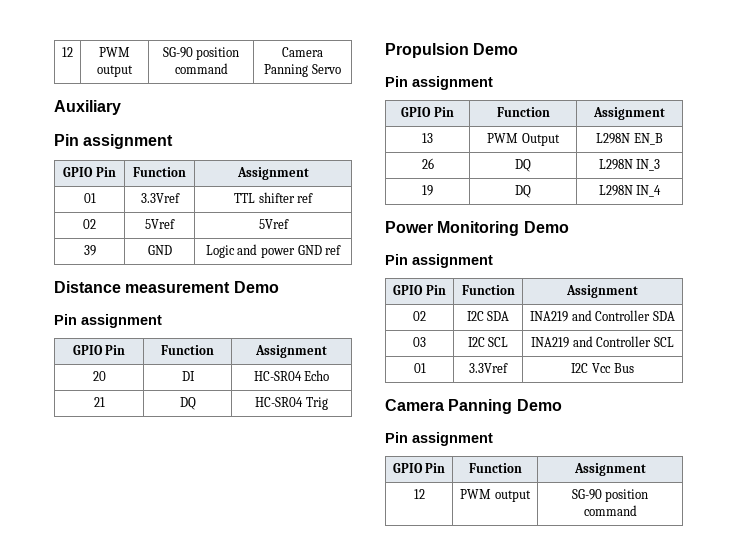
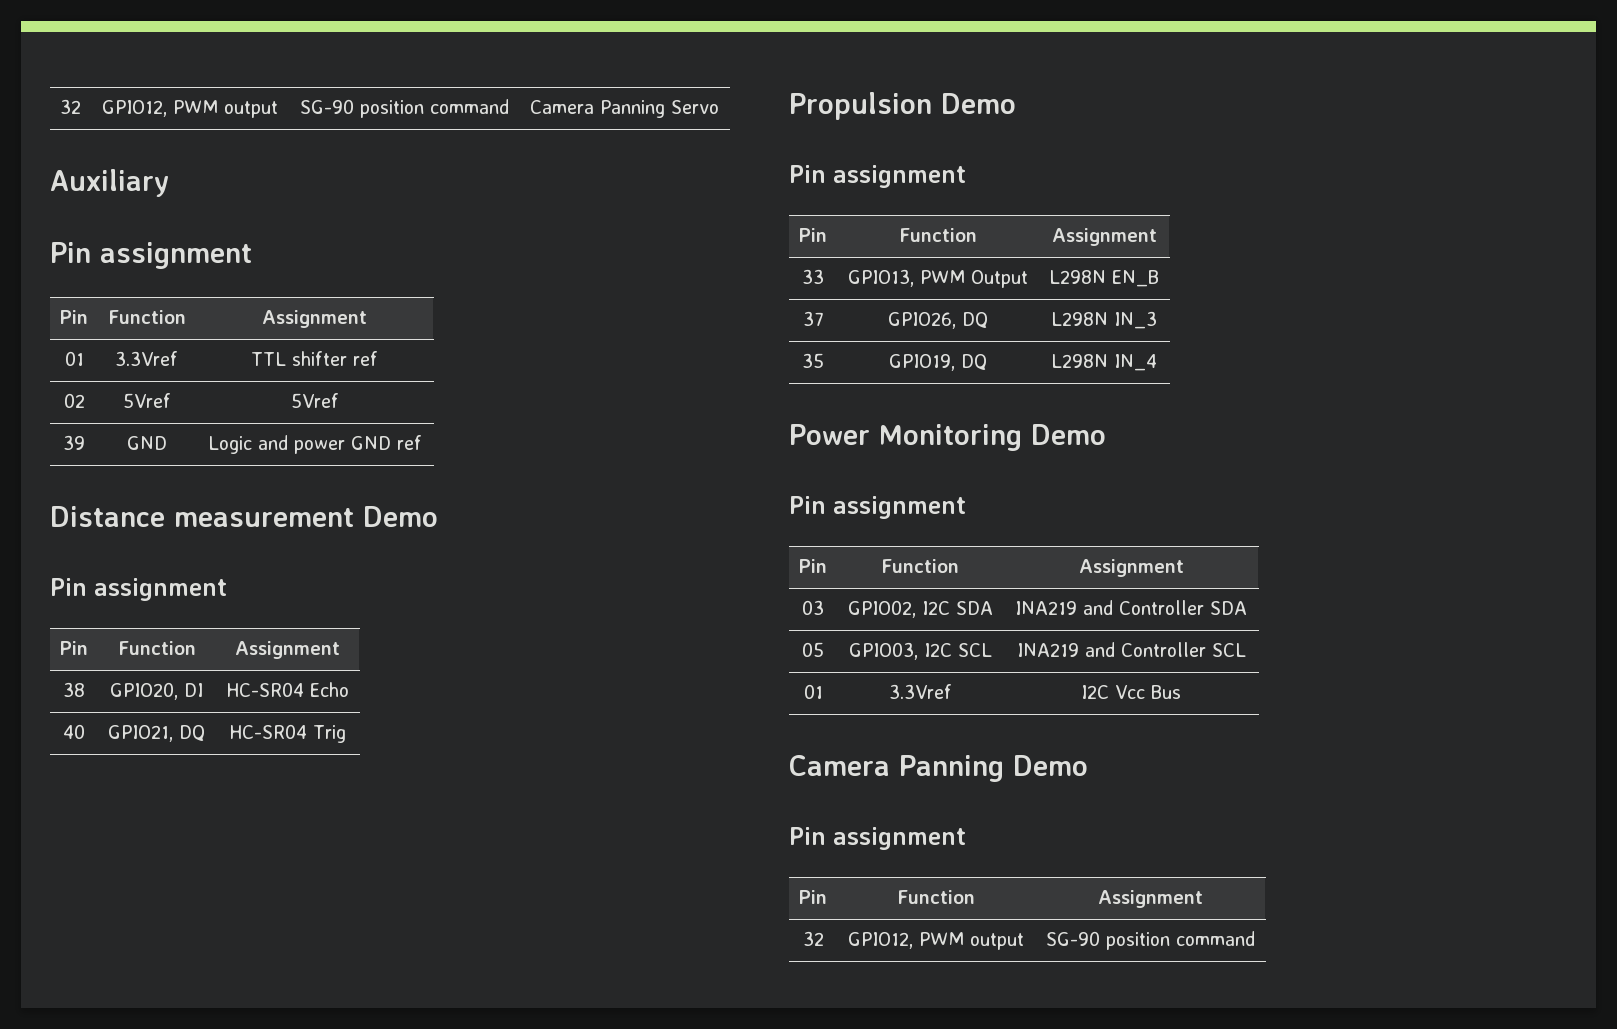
[62,47,73,57] 12 | -> [60,99,81,114] [101,100,167,117] 32 | GPIO12,
[63,167,94,177] GPIO -> (252, 255) none
[72,345,126,355] [161,345,214,355] [255,345,327,358] [92,371,106,381] GPIO Pin | Function | Assignment // 20 | -> [60,641,88,655] [117,641,196,655] [235,641,340,659] [63,682,85,697] [110,682,178,700] Pin | Function | Assignment // 38 | GPIO20,
[93,397,105,407] 21 | -> [63,724,85,739] [108,725,173,742] 40 | GPIO21,
[401,107,454,117] [496,107,550,117] [593,107,665,120] [422,133,433,143] GPIO Pin | Function | Assignment // 13 | -> [799,228,827,242] [898,228,977,242] [1051,228,1157,246] [802,269,824,284] [847,269,914,287] Pin | Function | Assignment // 33 | GPIO13,
[421,158,434,169] 26 | -> [802,311,824,326] [887,312,956,329] 37 | GPIO26,
[422,185,433,196] 19 | -> [802,353,824,368] [888,354,955,371] 35 | GPIO19,
[393,285,446,295] [461,285,515,295] [566,285,638,298] [413,311,426,321] GPIO Pin | Function | Assignment // 02 | -> [799,559,827,573] [881,559,959,573] [1078,559,1184,577] [802,600,824,615] [847,600,916,618] Pin | Function | Assignment // 03 | GPIO02,
[413,337,426,347] 03 | -> [802,642,824,657] [848,642,918,660] 05 | GPIO03,
[392,463,446,473] [468,463,522,473] [573,463,646,476] [413,489,425,499] GPIO Pin | Function | Assignment // 12 | -> [799,890,827,904] [896,890,975,904] [1097,890,1203,908] [802,931,824,946] [847,932,913,949] Pin | Function | Assignment // 32 | GPIO12,

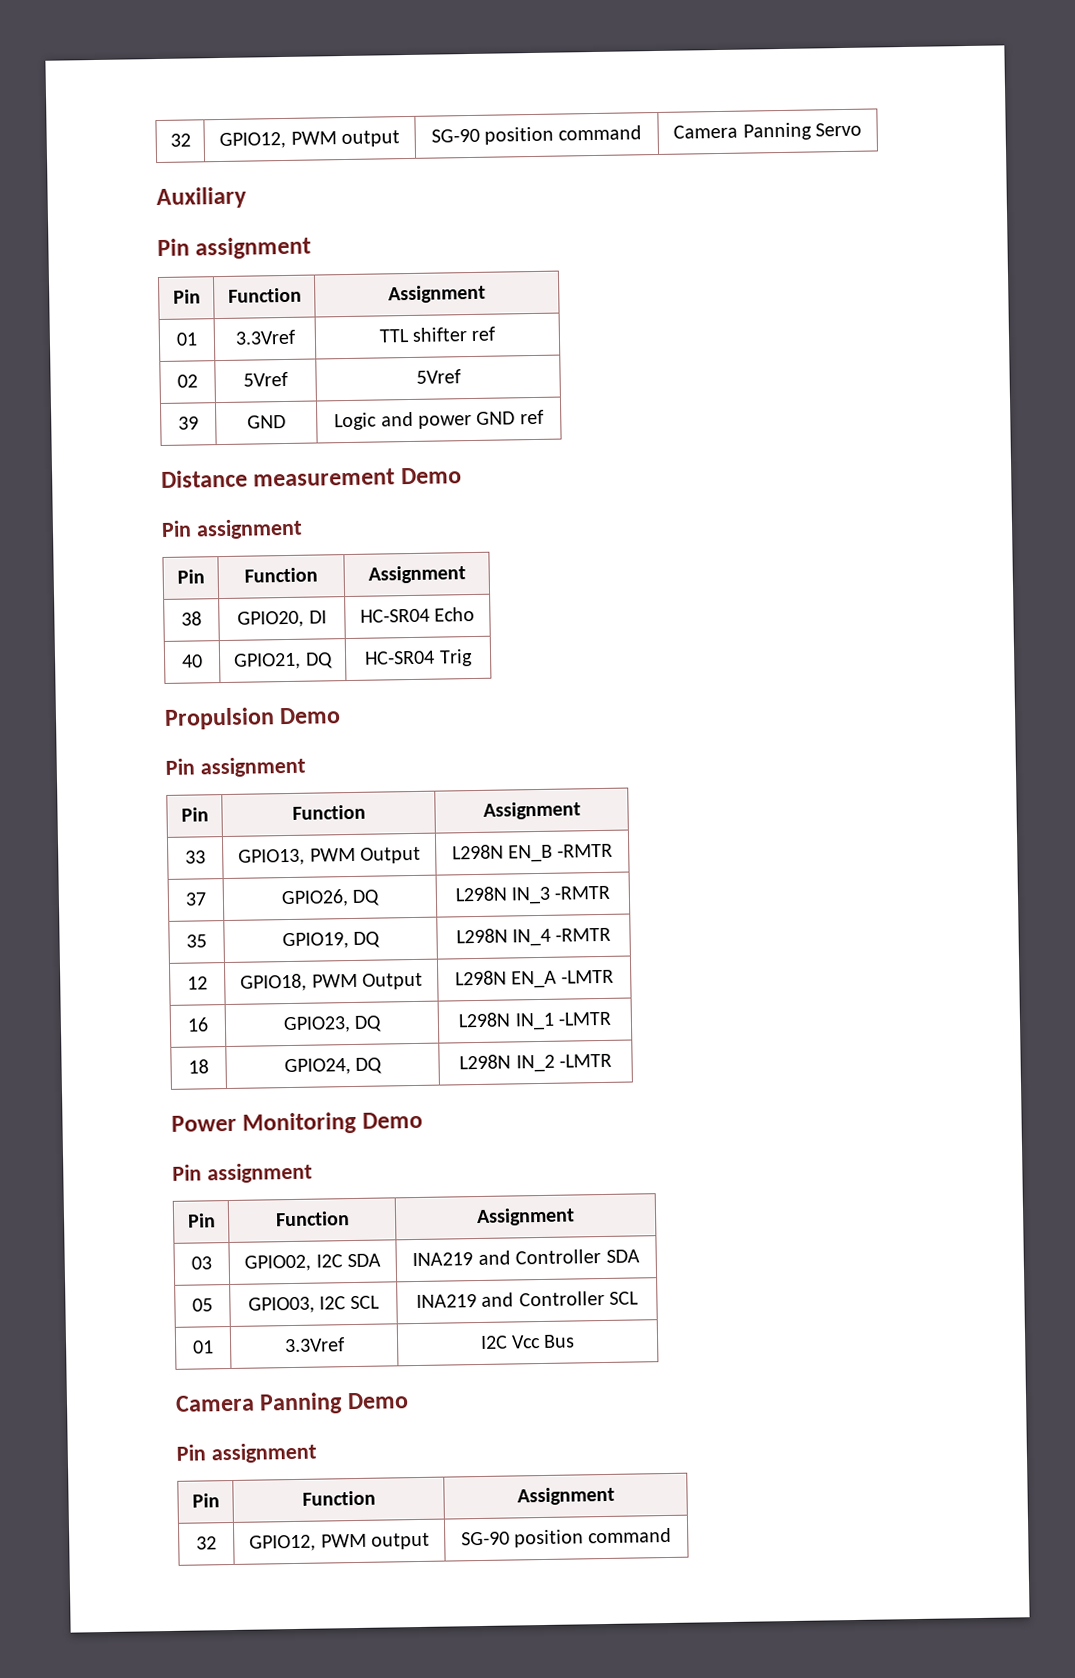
(1159, 278) none -> [557,843,614,858] -RMTR
(1157, 320) none -> [554,885,611,900] -RMTR
(1157, 362) none -> [555,927,612,942] [187,976,208,990] [240,972,423,992] [454,969,615,989] [187,1017,209,1032] [282,1015,383,1034] [458,1011,611,1031] [188,1059,209,1074] [283,1057,383,1076] [459,1053,612,1073] -RMTR // 12 | GPIO18, PWM Output | L298N EN_A -LMTR // 16 | GPIO23, DQ | L298N IN_1 -LMTR // 18 | GPIO24, DQ | L298N IN_2 -LMTR

